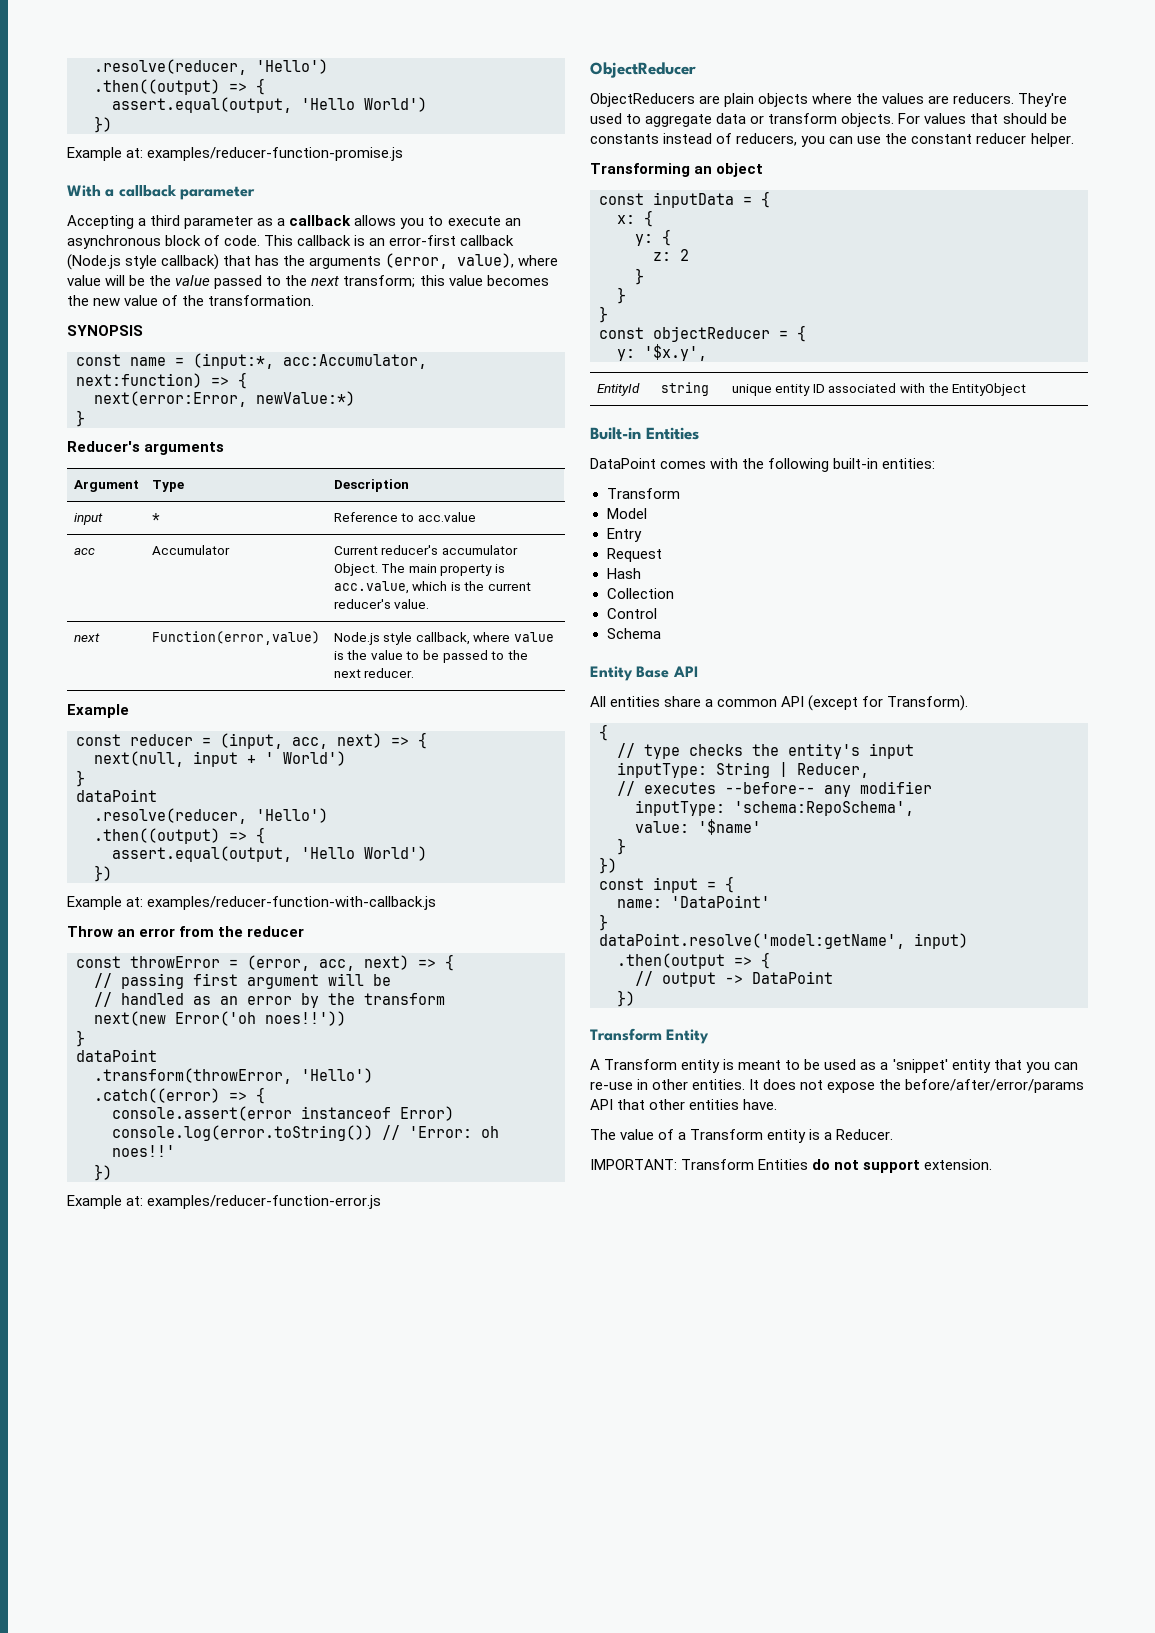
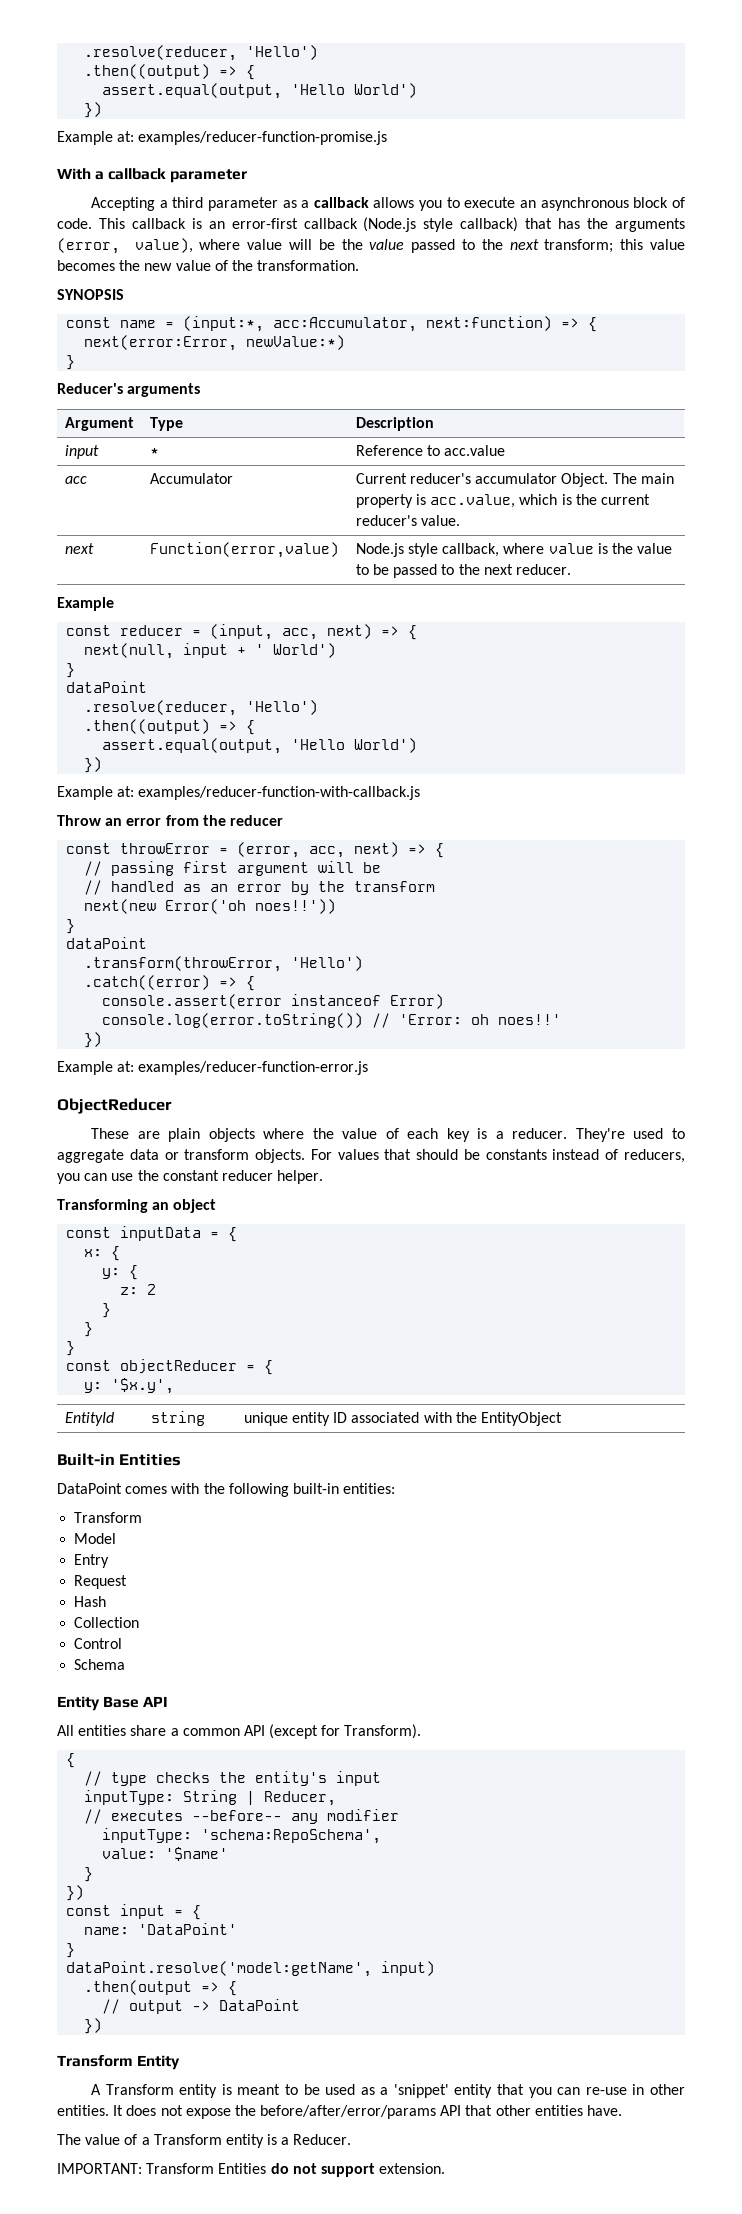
[590,93,695,107] ObjectReducers -> [90,1128,129,1139] These
[882,93,1015,104] values are reducers. -> [342,1128,568,1142] value of each key is a reducer.

